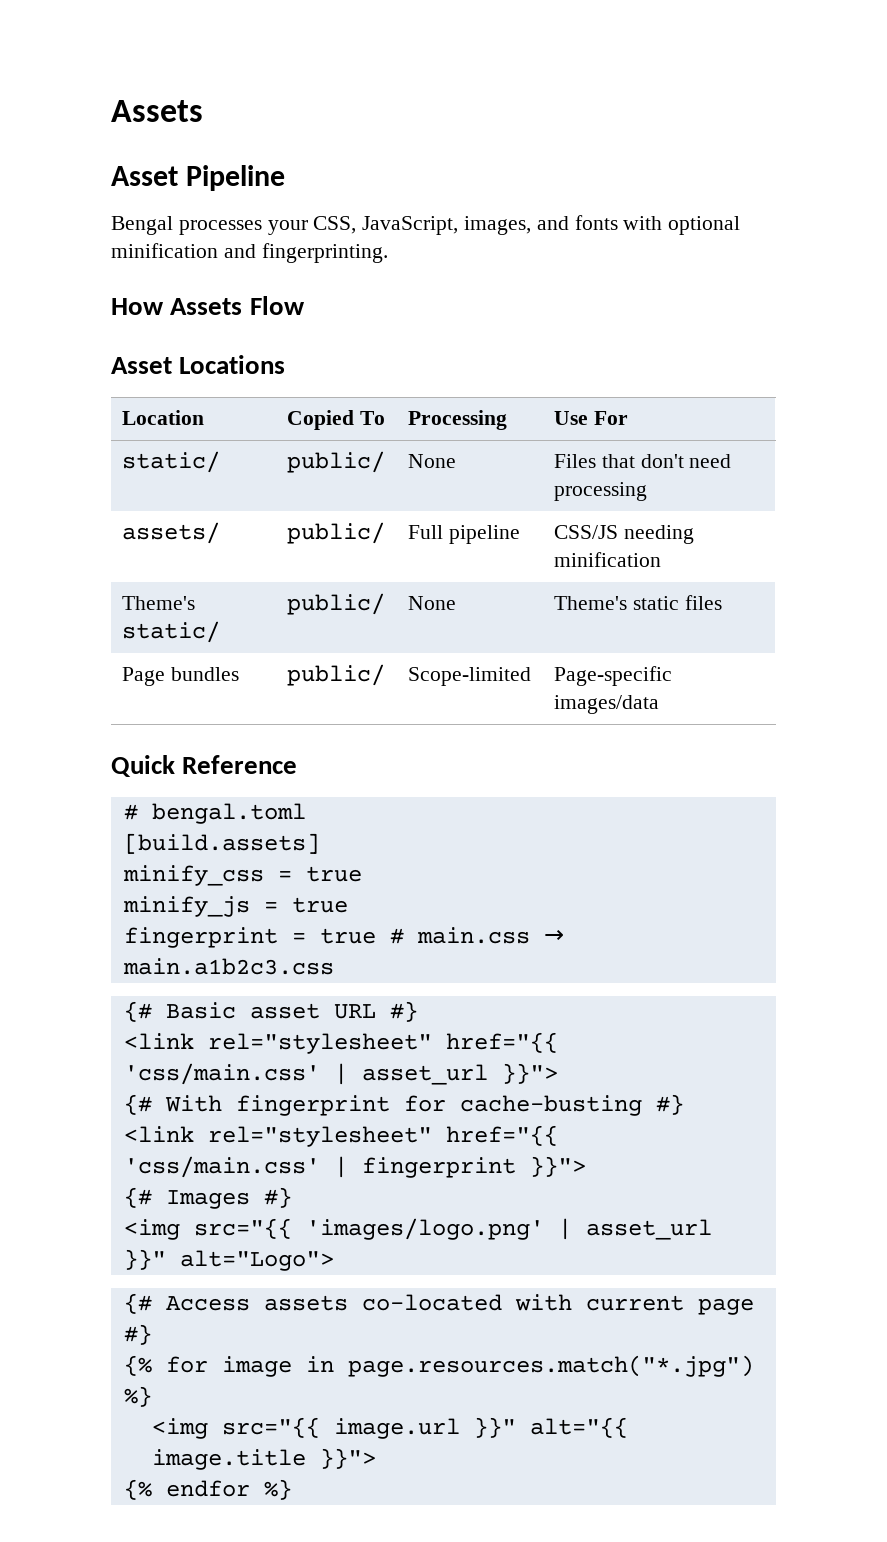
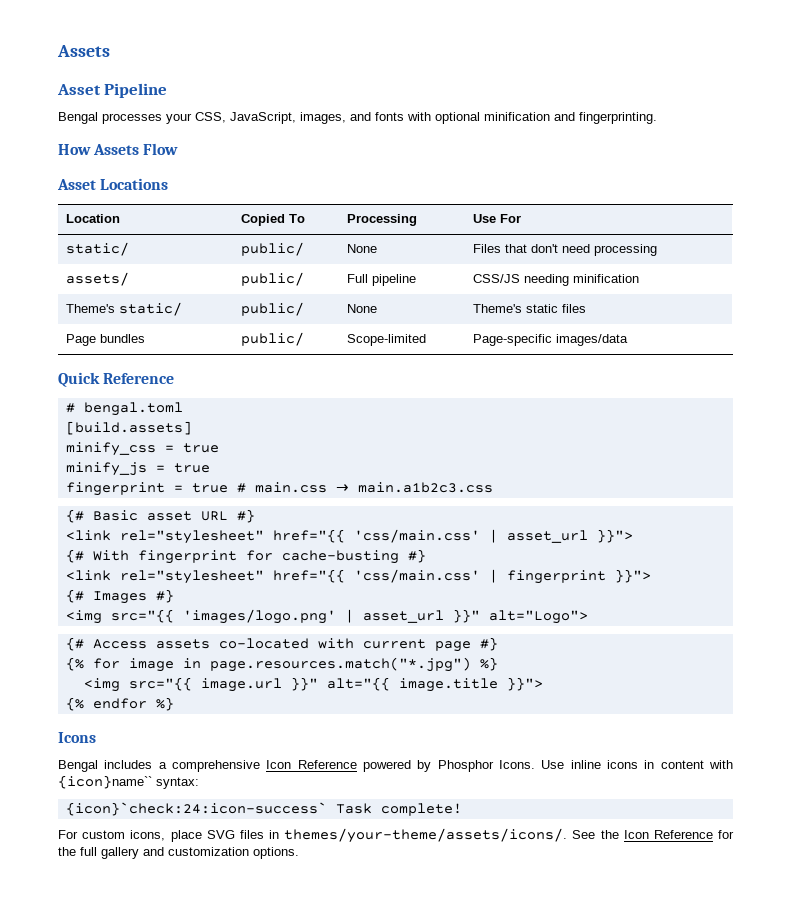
(292, 1489) none -> [58,732,96,743] [58,760,734,772] [58,775,199,789] [65,802,462,816] [58,828,734,843] [58,847,299,859] // Icons // Bengal includes a comprehensive Icon Reference powered by Phosphor Icons. Use inline icons in content with {icon}name`` syntax: // {icon}`check:24:icon-success` Task complete! // For custom icons, place SVG files in themes/your-theme/assets/icons/. See the Icon Reference for the full gallery and customization options.

